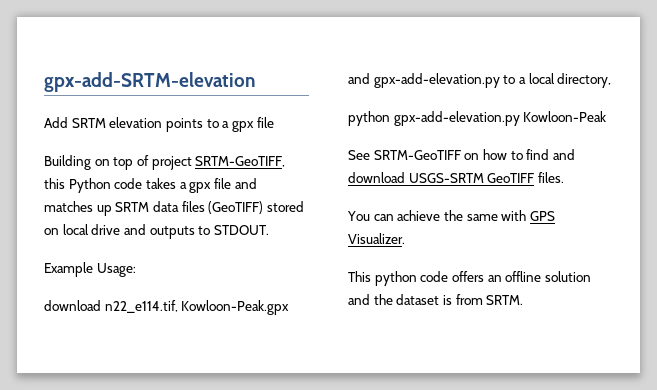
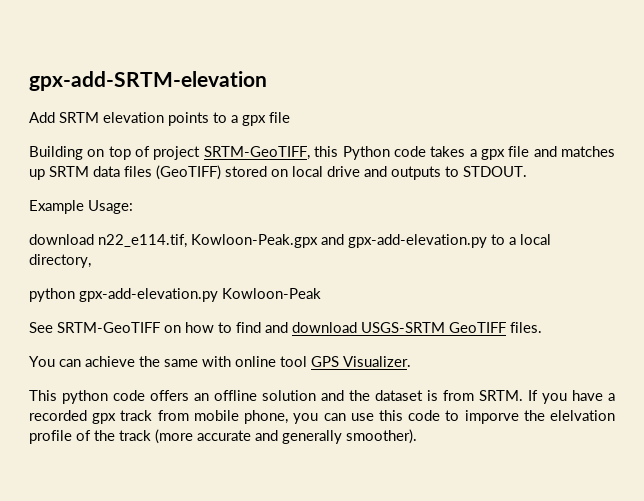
(527, 215) none -> [235,356,307,367] online tool
(524, 300) none -> [528,390,615,404] [29,410,615,424] [29,429,417,444] If you have a recorded gpx track from mobile phone, you can use this code to imporve the elelvation profile of the track (more accurate and generally smoother).

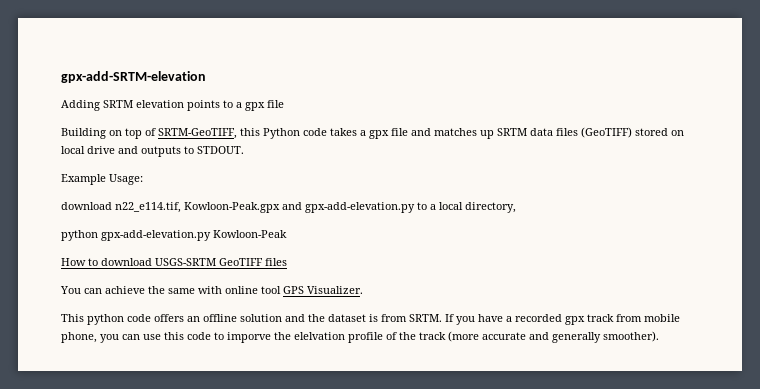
[29,112,55,123] Add -> [61,100,100,111] Adding
[153,146,201,160] project -> (156, 132) none
[29,322,288,333] See SRTM-GeoTIFF on how to find and -> [61,258,98,266] How to
[510,322,542,333] files. -> [265,258,287,266] files

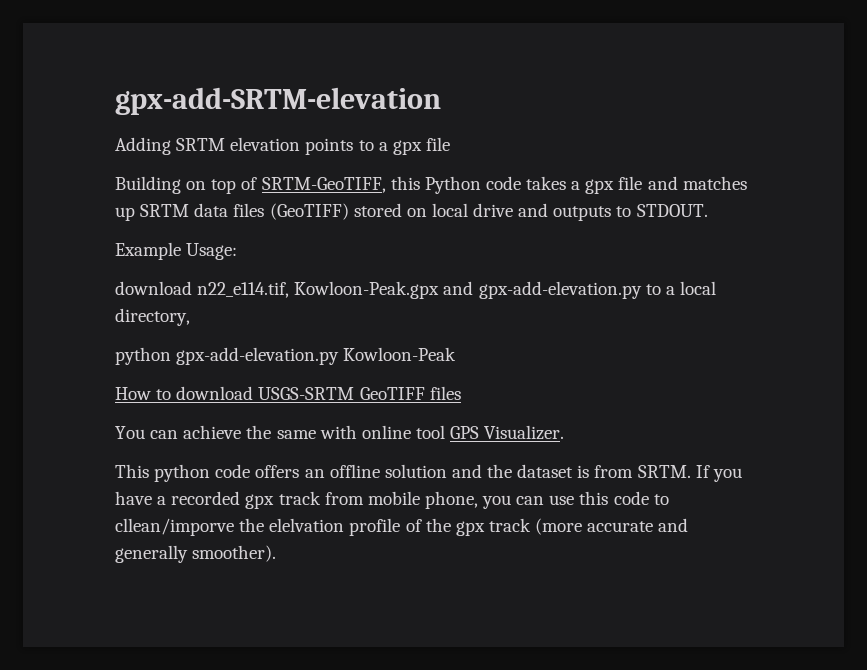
[227,332,271,343] imporve -> [115,518,234,536] cllean/imporve
(416, 336) none -> [455,521,485,536] gpx

